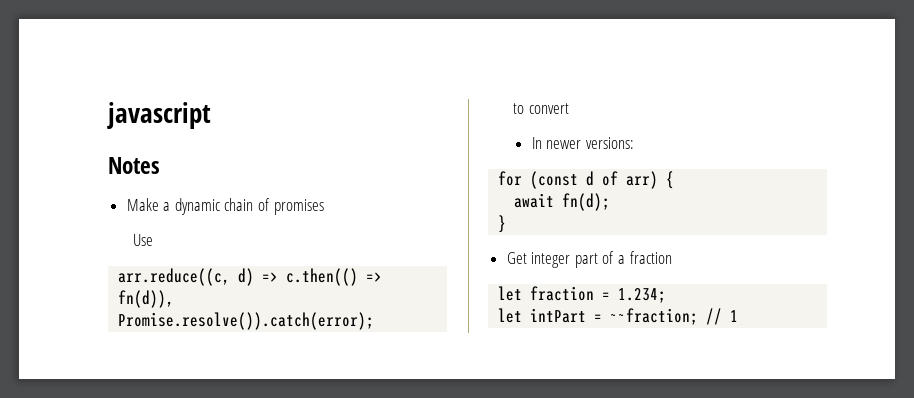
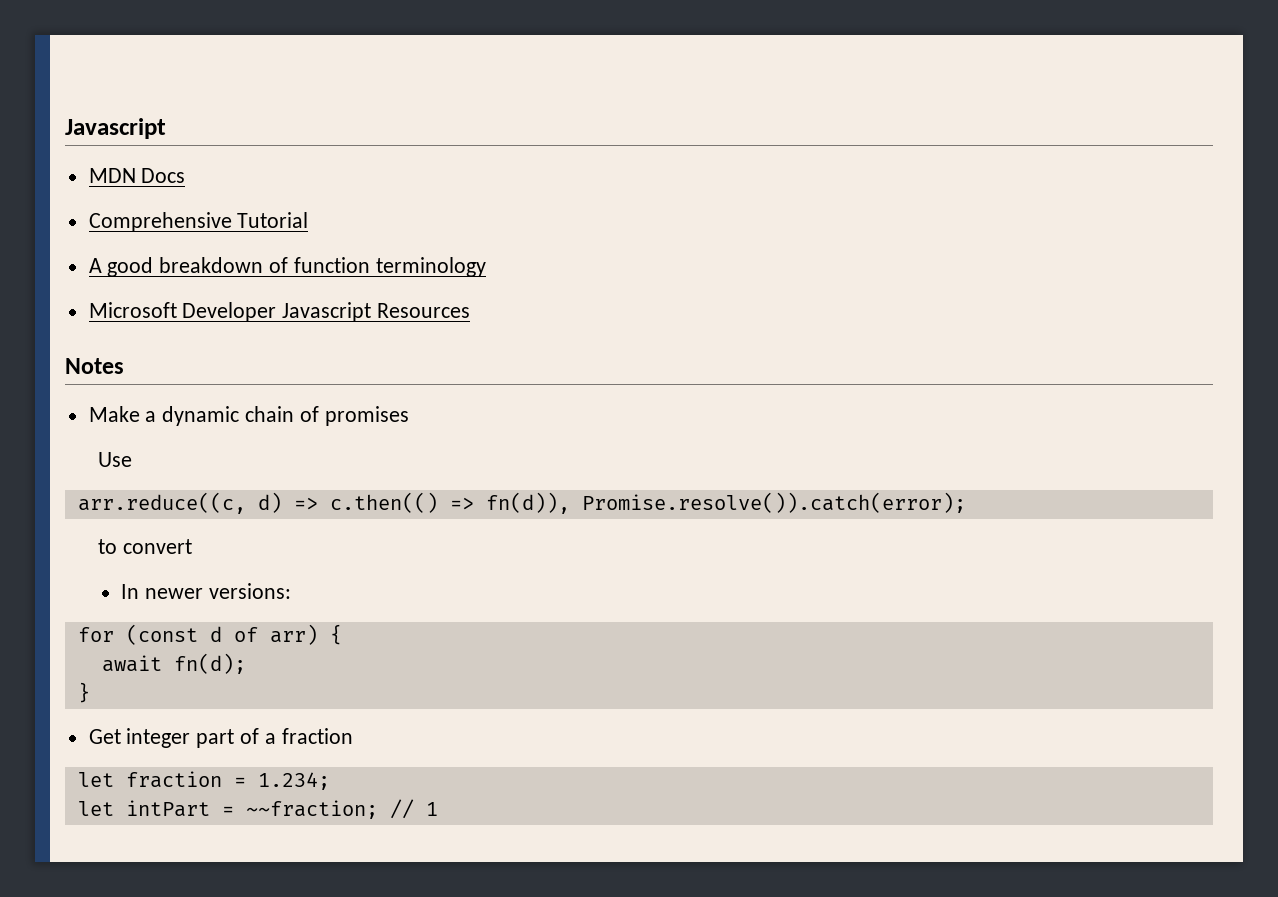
[107,102,211,129] javascript -> [65,118,166,139] [88,168,186,183] [88,212,309,232] [88,257,486,277] [88,302,471,322] Javascript // MDN Docs // Comprehensive Tutorial // A good breakdown of function terminology // Microsoft Developer Javascript Resources

